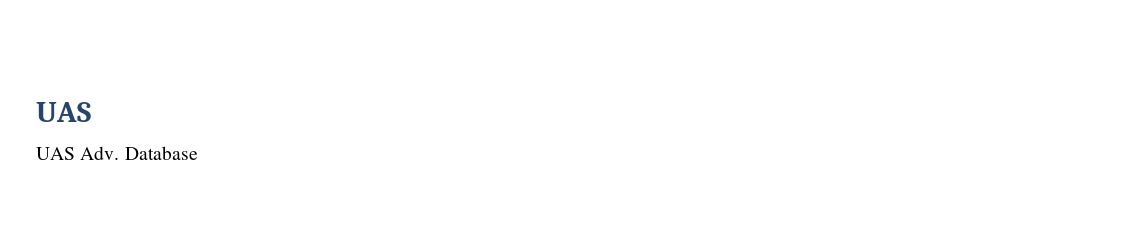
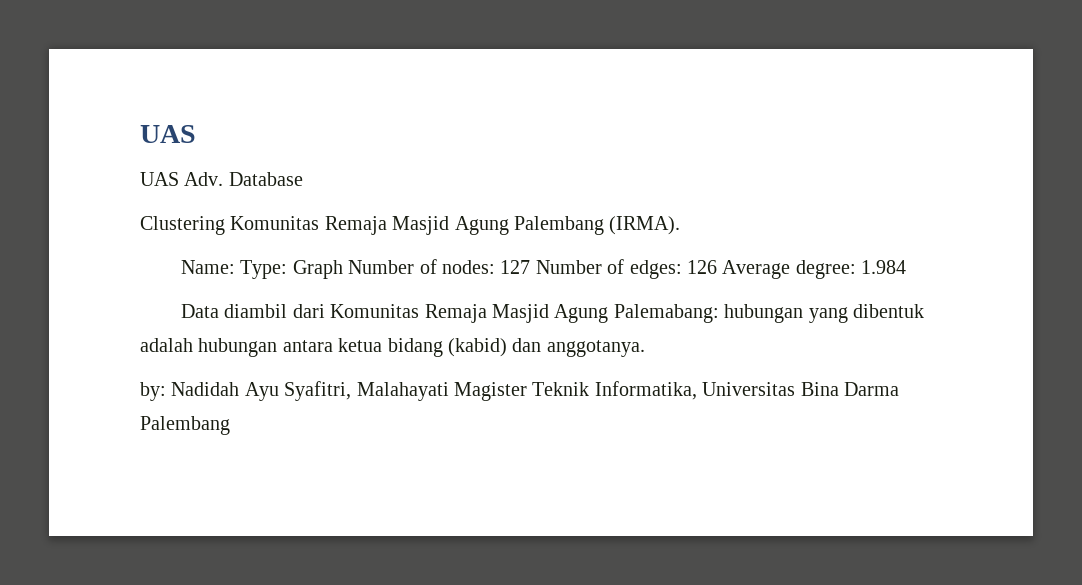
(198, 153) none -> [140,216,681,235] [180,259,907,279] [180,304,924,323] [140,338,645,357] [140,381,899,401] [140,416,230,435] // Clustering Komunitas Remaja Masjid Agung Palembang (IRMA). // Name: Type: Graph Number of nodes: 127 Number of edges: 126 Average degree: 1.984 // Data diambil dari Komunitas Remaja Masjid Agung Palemabang: hubungan yang dibentuk adalah hubungan antara ketua bidang (kabid) dan anggotanya. // by: Nadidah Ayu Syafitri, Malahayati Magister Teknik Informatika, Universitas Bina Darma Palembang

